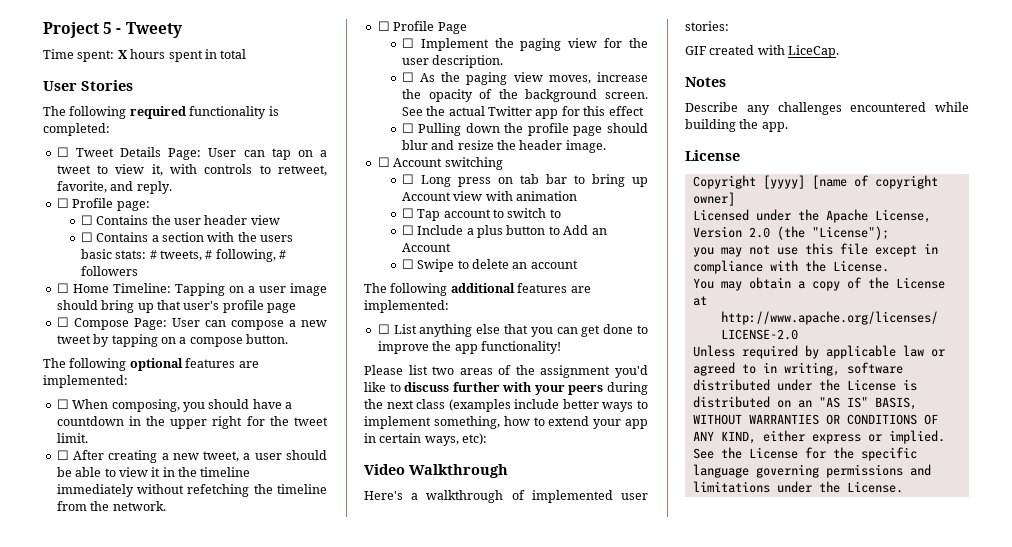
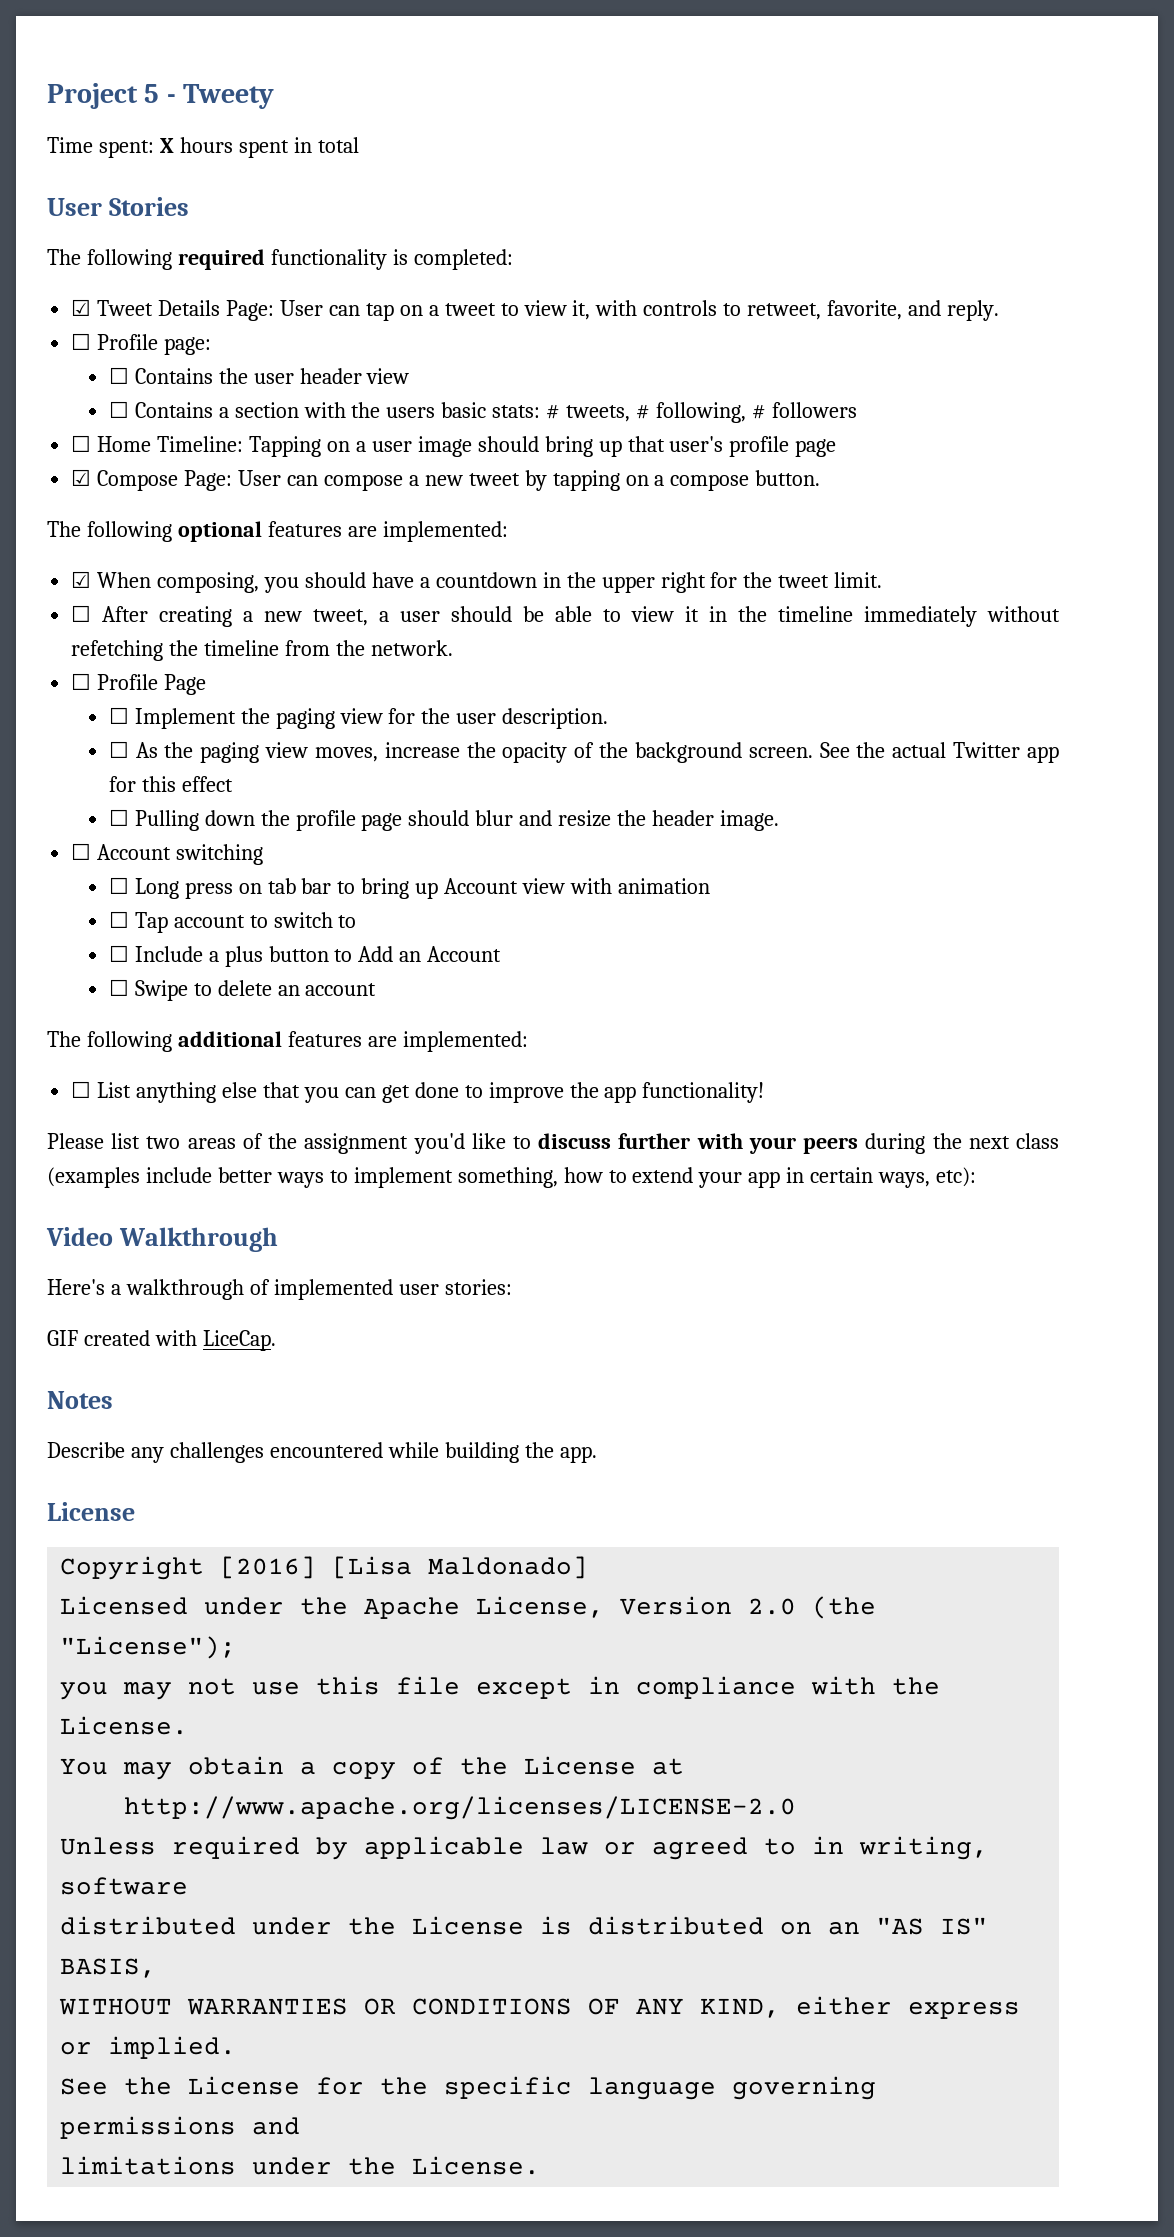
[56,147,69,157] ☐ -> [71,299,92,316] ☑
[56,317,69,327] ☐ -> [71,469,92,486] ☑
[56,399,69,409] ☐ -> [71,571,92,588] ☑
[762,175,938,189] [692,192,735,206] [yyyy] [name of copyright owner] -> [220,1556,589,1579] [2016] [Lisa Maldonado]

